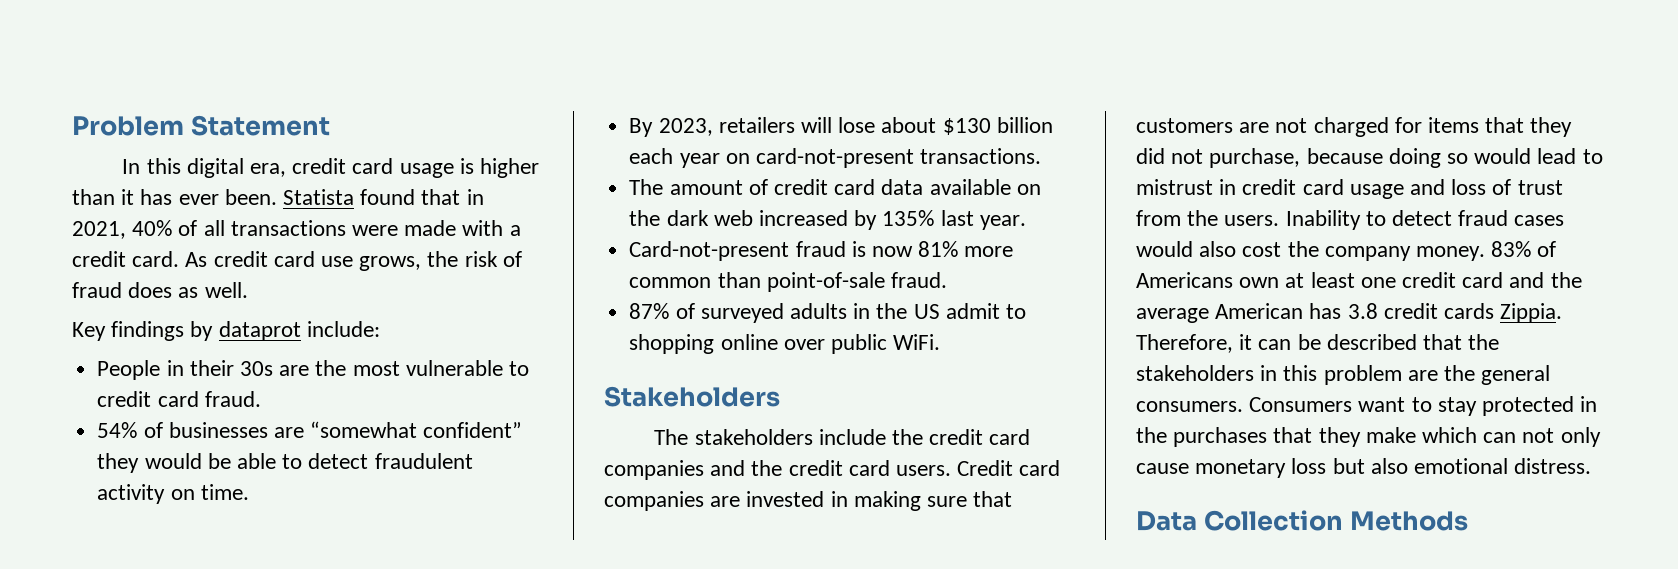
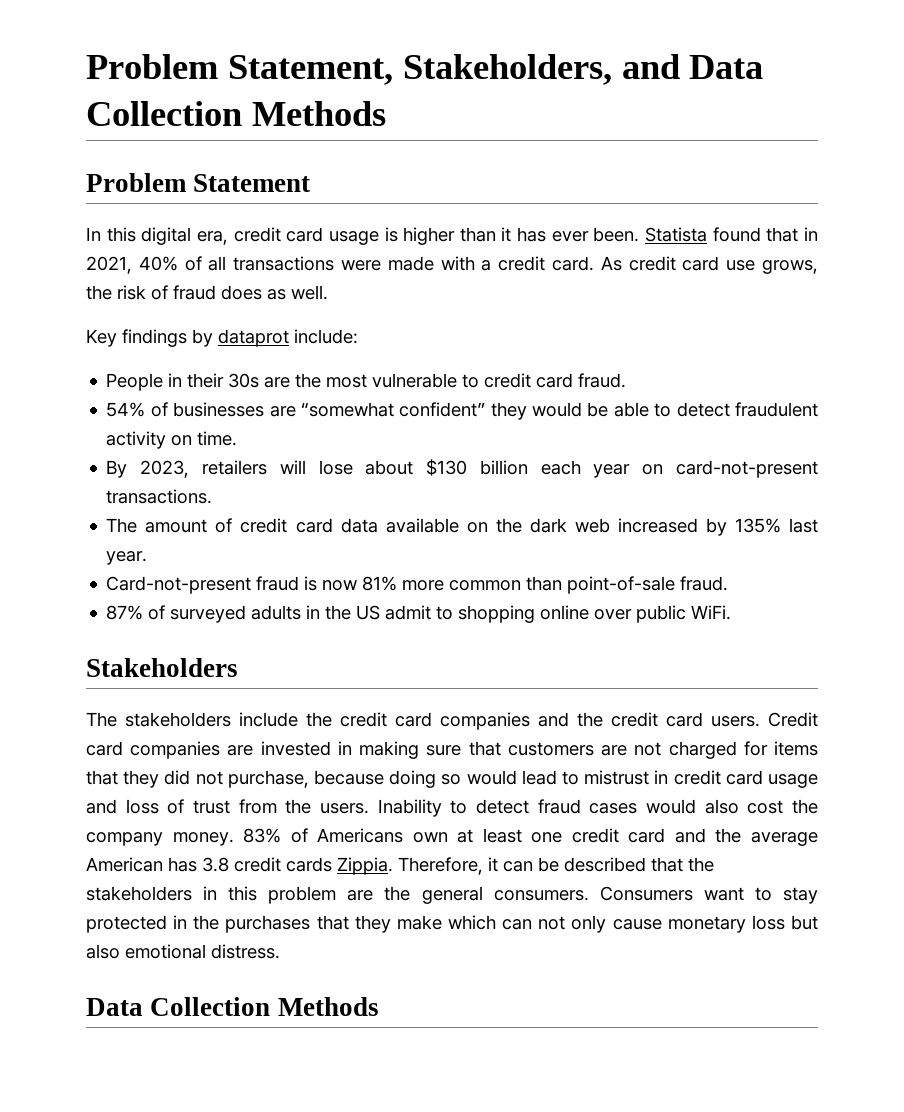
[72,116,184,136] Problem -> [86,54,764,85] [86,101,386,126] [86,173,187,192] Problem Statement, Stakeholders, and Data Collection Methods // Problem

